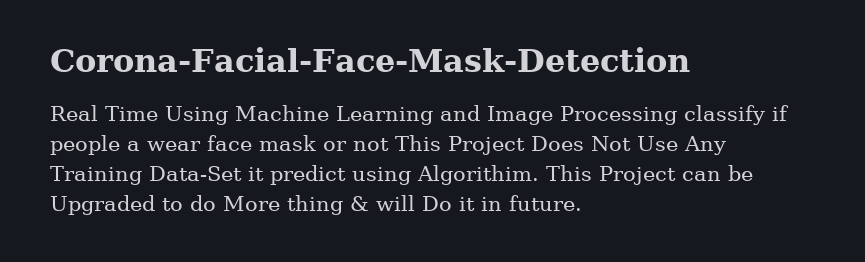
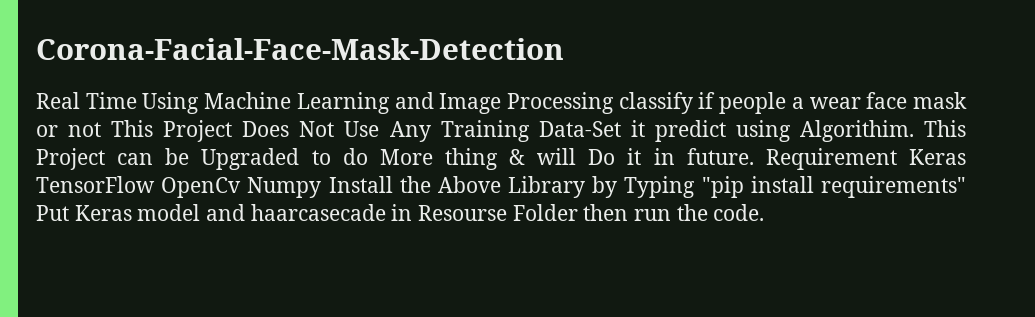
(582, 203) none -> [765,148,966,170] [36,176,966,198] [36,204,765,221] Requirement Keras TensorFlow OpenCv Numpy Install the Above Library by Typing "pip install requirements" Put Keras model and haarcasecade in Resourse Folder then run the code.

